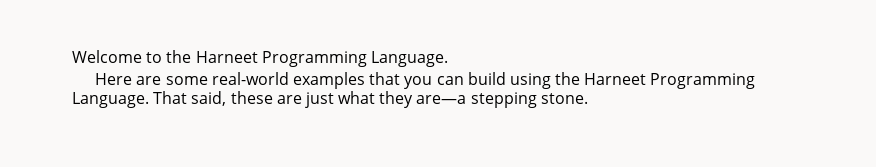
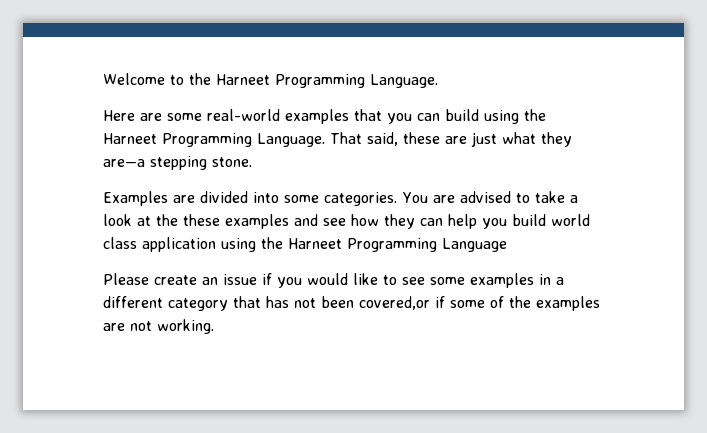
(588, 98) none -> [103,191,578,206] [103,214,590,229] [103,237,507,252] [103,273,564,288] [103,296,600,311] [103,319,214,334] // Examples are divided into some categories. You are advised to take a look at the these examples and see how they can help you build world class application using the Harneet Programming Language // Please create an issue if you would like to see some examples in a different category that has not been covered,or if some of the examples are not working.

